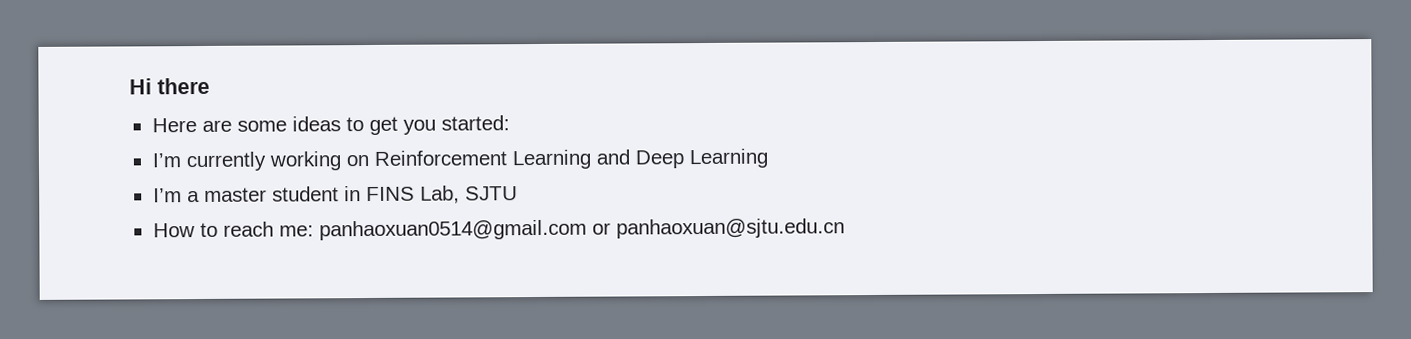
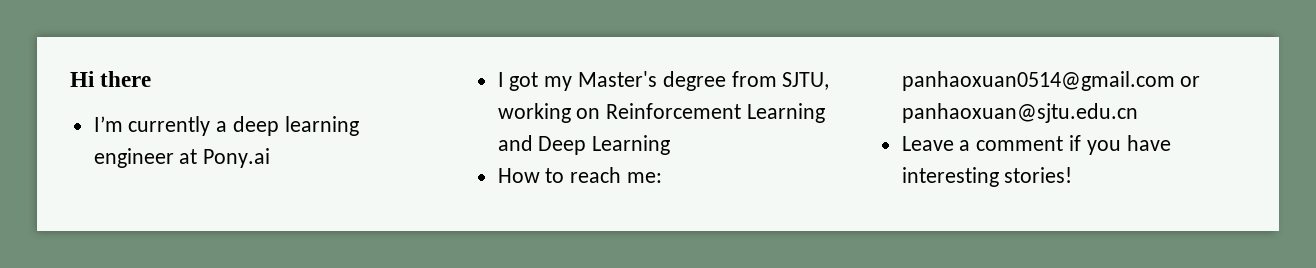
[151,115,510,135] [151,151,266,172] Here are some ideas to get you started: // I’m currently -> [93,116,359,136] [93,148,271,168] [497,71,830,91] I’m currently a deep learning engineer at Pony.ai // I got my Master's degree from SJTU,
[152,185,518,204] // I’m a master student in FINS Lab, SJTU -> (671, 145) none
(845, 228) none -> [901,135,1171,155] [901,167,1073,187] // Leave a comment if you have interesting stories!

